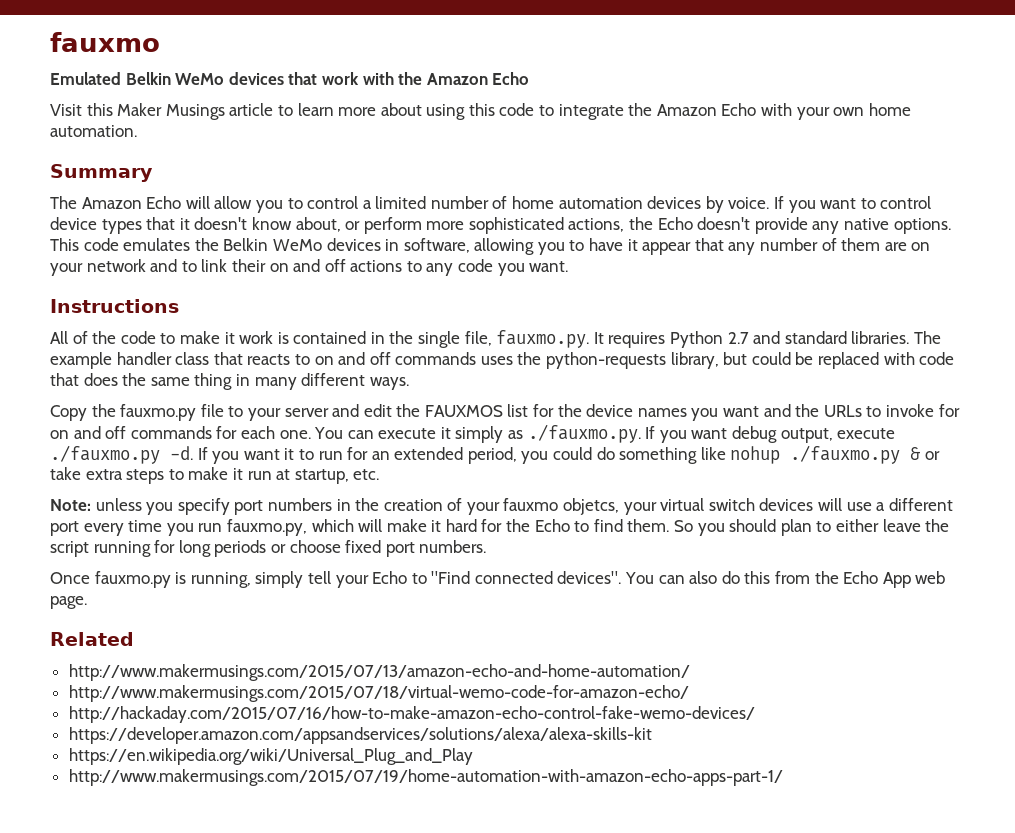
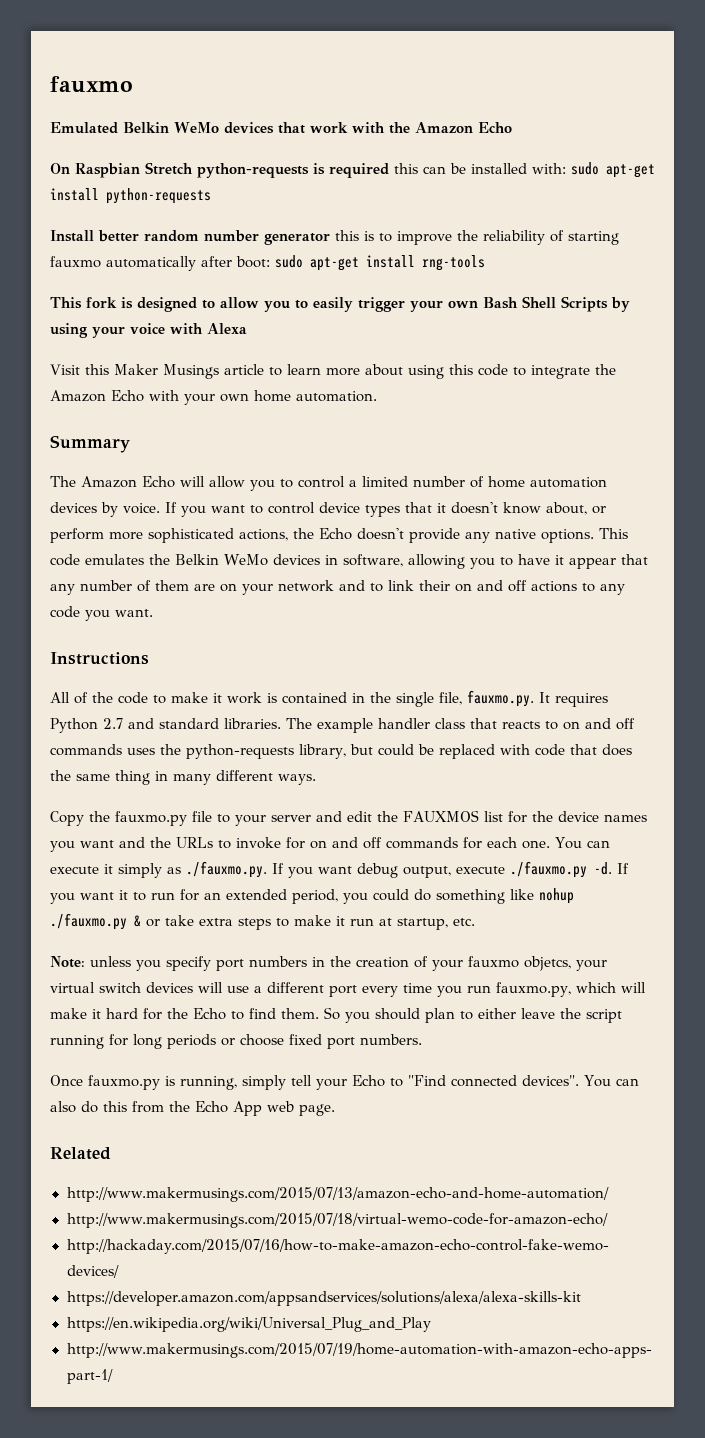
(530, 78) none -> [50,162,655,178] [50,188,211,204] [50,230,619,245] [50,255,485,271] [50,296,630,312] [50,323,247,338] // On Raspbian Stretch python-requests is required this can be installed with: sudo apt-get install python-requests // Install better random number generator this is to improve the reliability of starting fauxmo automatically after boot: sudo apt-get install rng-tools // This fork is designed to allow you to easily trigger your own Bash Shell Scripts by using your voice with Alexa

